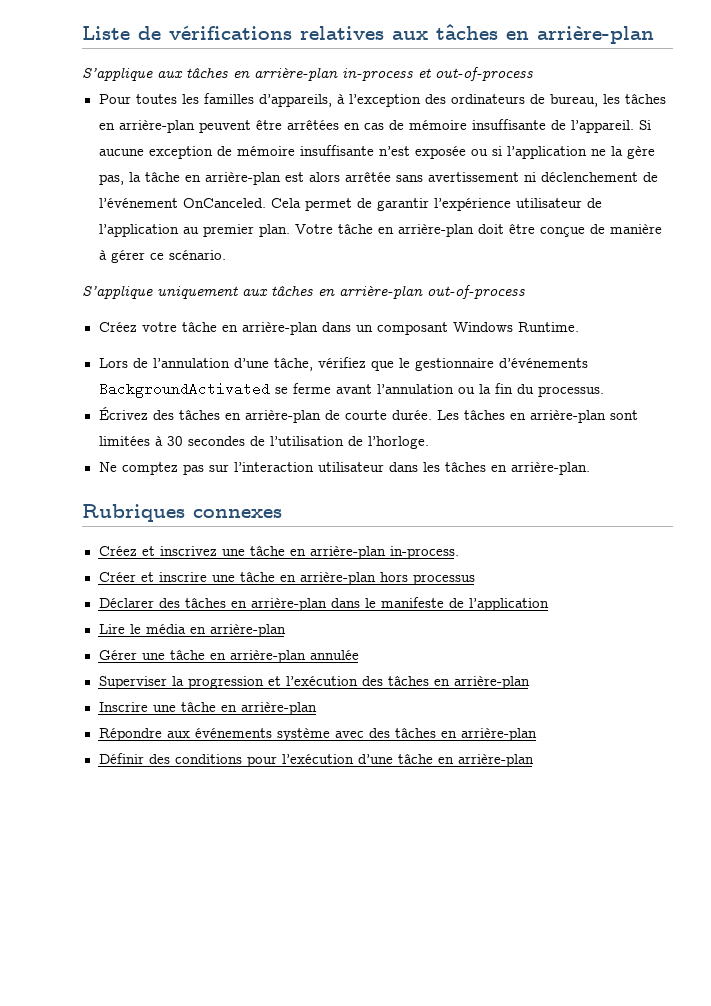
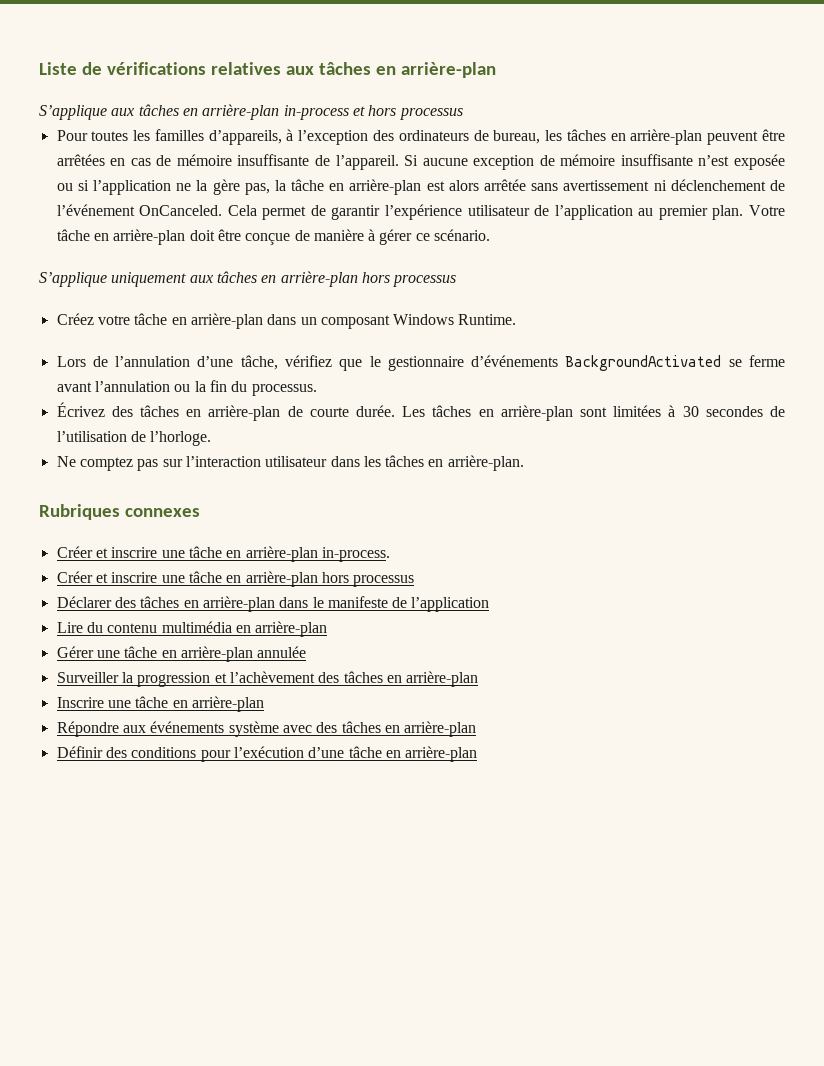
[435,67,533,81] out-of-process -> [368,105,463,120] hors processus
[427,285,525,299] out-of-process -> [361,272,457,287] hors processus
[98,546,217,556] Créez et inscrivez -> [56,546,158,558] Créer et inscrire
[129,624,186,634] le média -> [86,621,232,633] du contenu multimédia
[98,676,167,689] Superviser -> [56,672,119,683] Surveiller
[285,676,358,686] l’exécution -> [229,671,315,683] l’achèvement

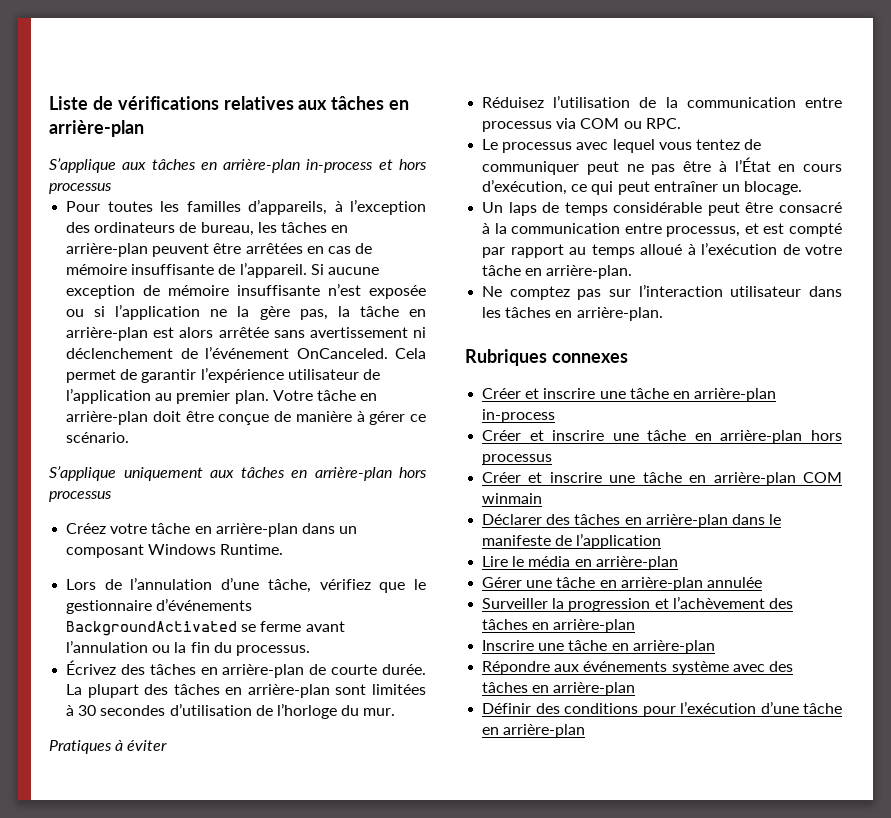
[402,406,426,417] Les -> [66,684,169,698] La plupart des
[770,406,786,417] [56,431,212,446] de l’utilisation de l’horloge. -> [169,703,396,719] [49,740,168,754] [482,95,842,108] [482,118,681,132] [482,139,762,153] [482,157,842,175] [482,179,803,195] [482,202,842,216] [482,223,842,237] [482,242,842,258] [482,265,633,279] d’utilisation de l’horloge du mur. // Pratiques à éviter // Réduisez l’utilisation de la communication entre processus via COM ou RPC. // Le processus avec lequel vous tentez de communiquer peut ne pas être à l’État en cours d’exécution, ce qui peut entraîner un blocage. // Un laps de temps considérable peut être consacré à la communication entre processus, et est compté par rapport au temps alloué à l’exécution de votre tâche en arrière-plan.
[321,547,390,562] in-process. -> [482,409,556,423] in-process
(415, 581) none -> [482,472,842,486] [482,493,543,504] // Créer et inscrire une tâche en arrière-plan COM winmain
[86,621,232,633] du contenu multimédia -> [512,556,571,567] le média

